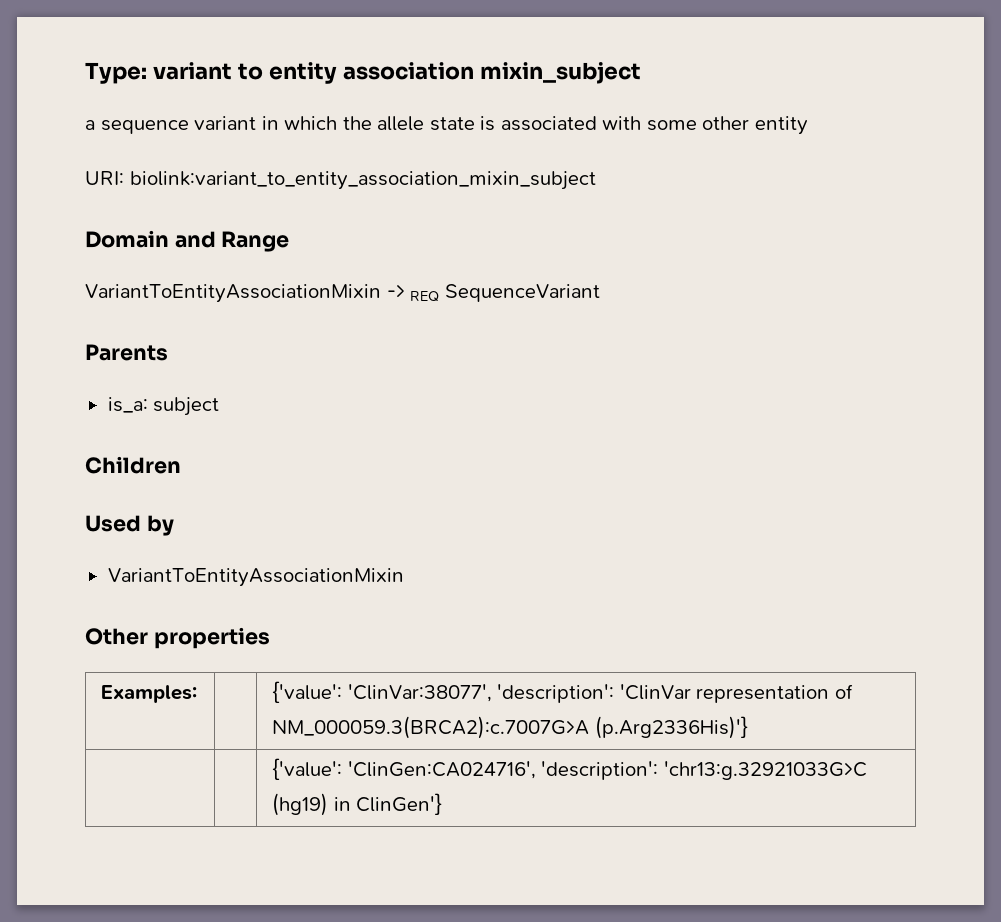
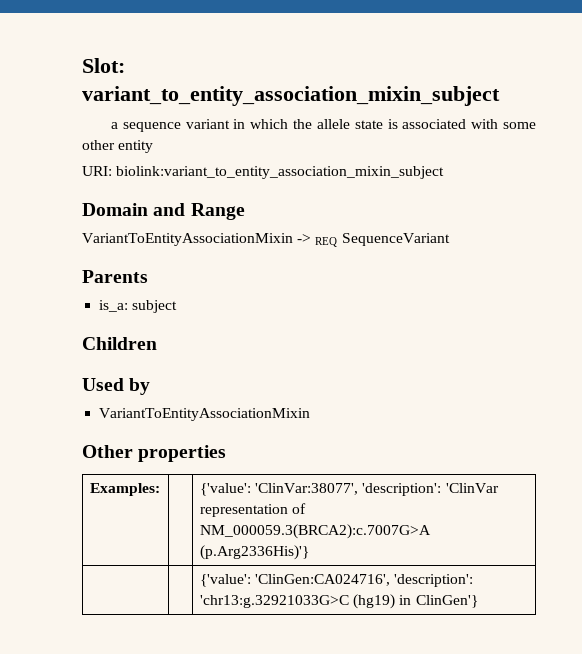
[85,62,641,84] Type: variant to entity association mixin_subject -> [82,58,125,73] [82,86,500,106] Slot: variant_to_entity_association_mixin_subject

